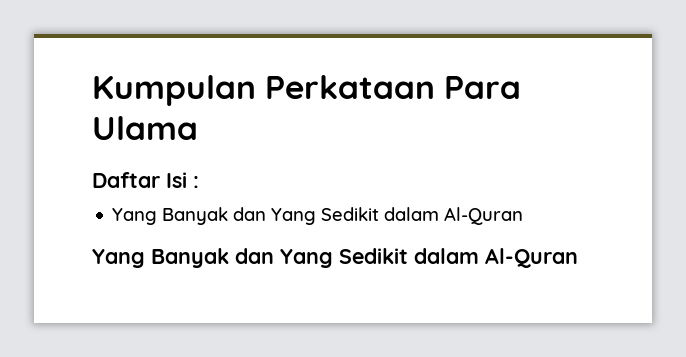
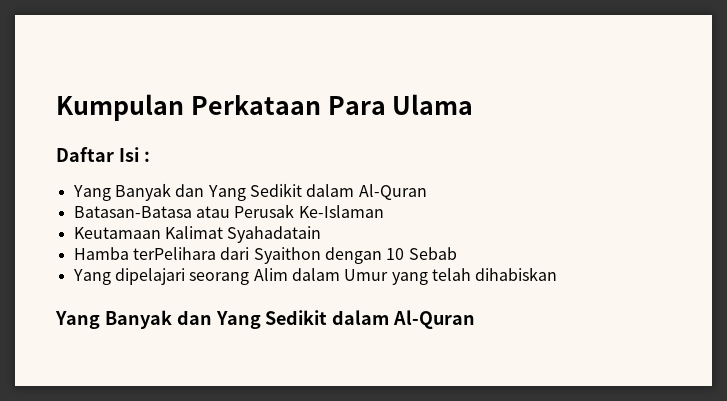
(524, 216) none -> [73,204,384,218] [73,226,322,243] [73,247,457,264] [72,267,558,285] // Batasan-Batasa atau Perusak Ke-Islaman // Keutamaan Kalimat Syahadatain // Hamba terPelihara dari Syaithon dengan 10 Sebab // Yang dipelajari seorang Alim dalam Umur yang telah dihabiskan

